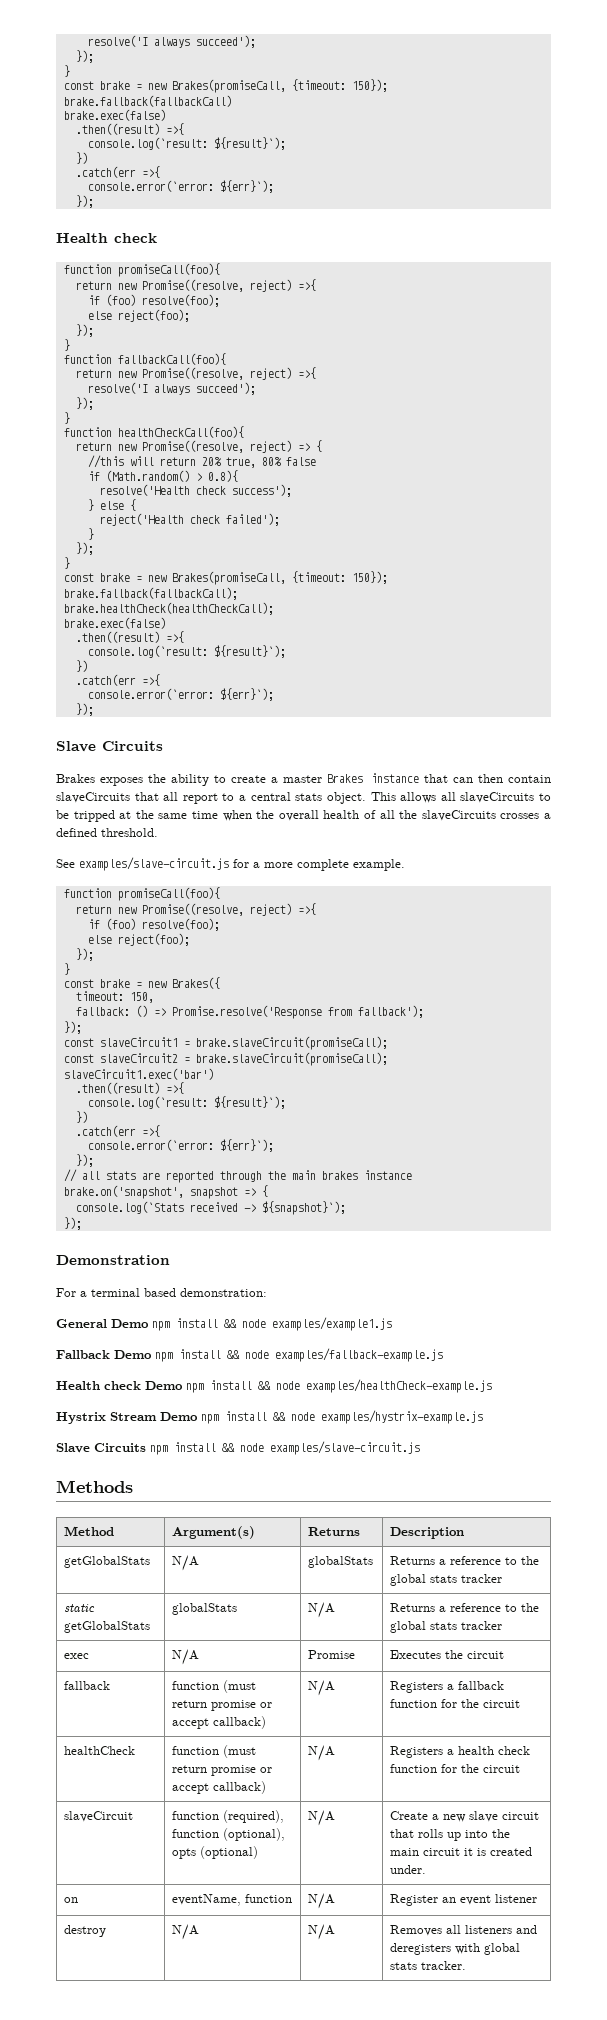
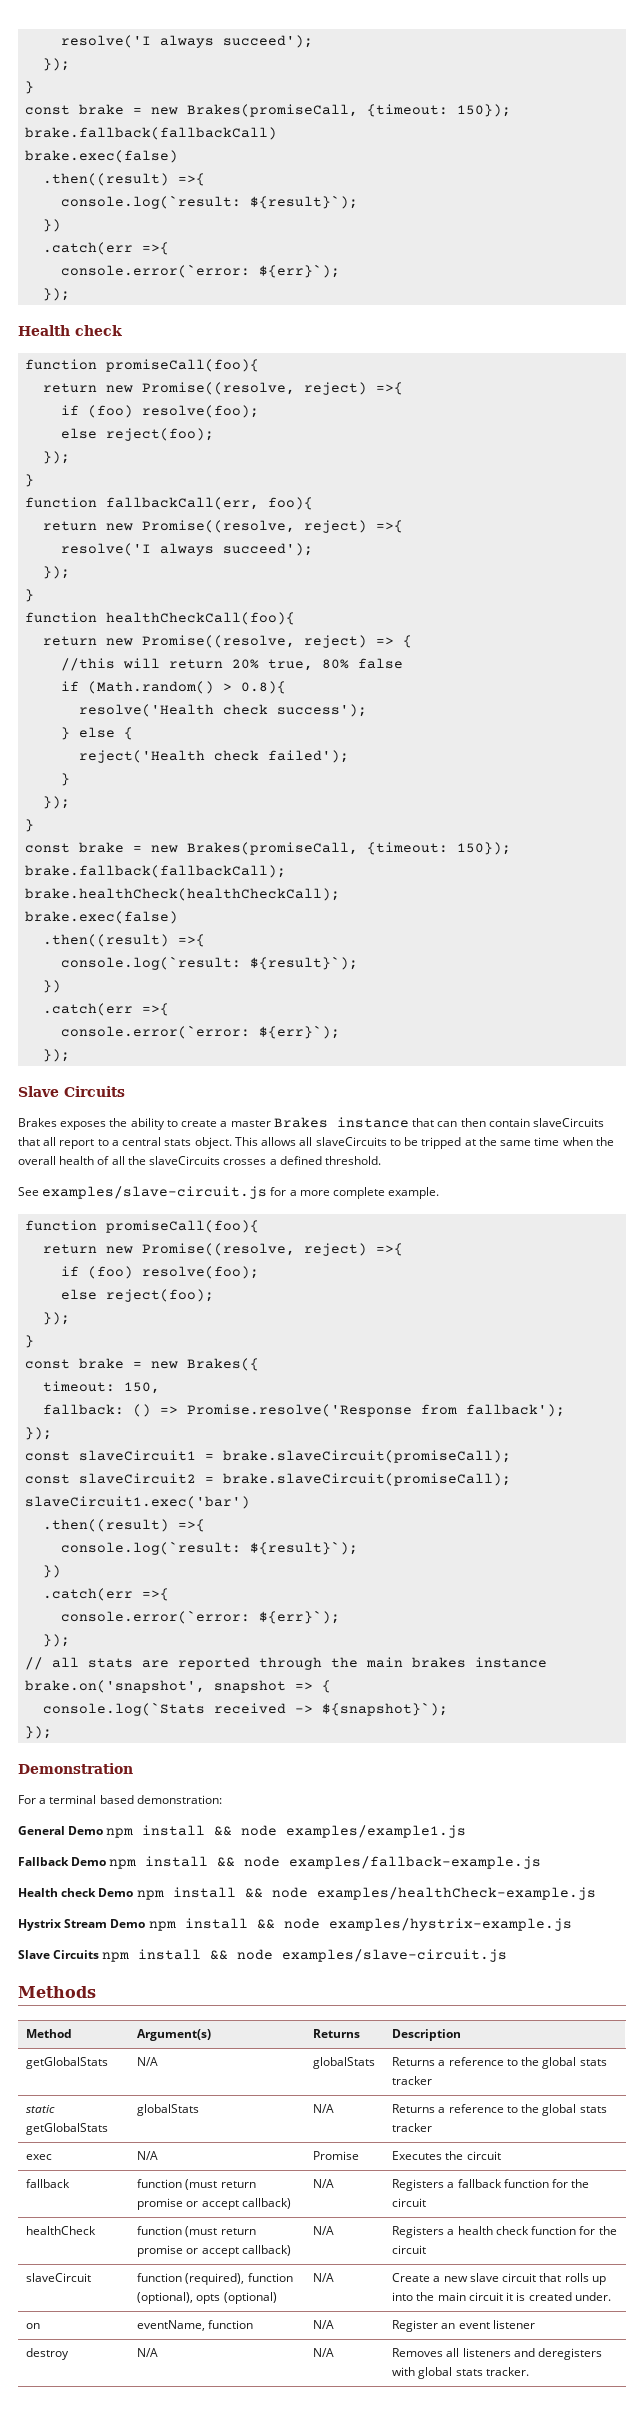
[117,353,226,365] fallbackCall(foo){ -> [106,497,314,510] fallbackCall(err, foo){

